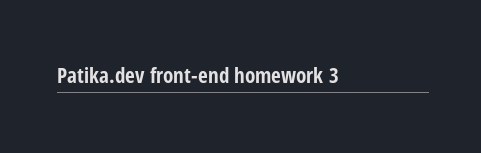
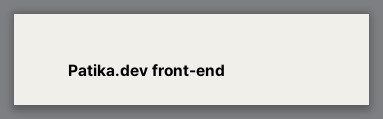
[234,67,340,83] homework 3 -> (226, 70) none

